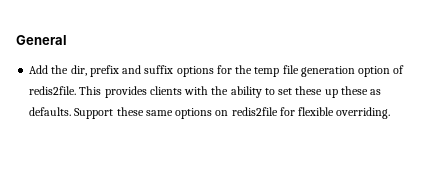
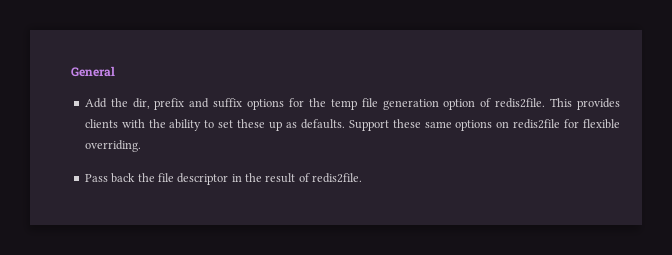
[340,86,368,95] these -> (283, 126) none
(391, 113) none -> [84,173,363,185] // Pass back the file descriptor in the result of redis2file.

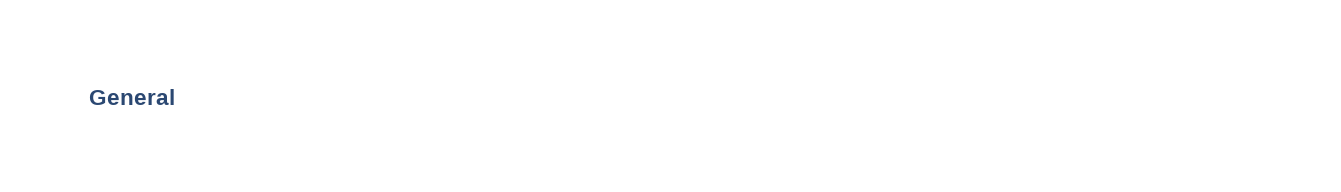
[84,98,620,110] [84,119,620,131] [84,140,141,152] [84,173,363,185] // Add the dir, prefix and suffix options for the temp file generation option of redis2file. This provides clients with the ability to set these up as defaults. Support these same options on redis2file for flexible overriding. // Pass back the file descriptor in the result of redis2file. -> (175, 97) none

